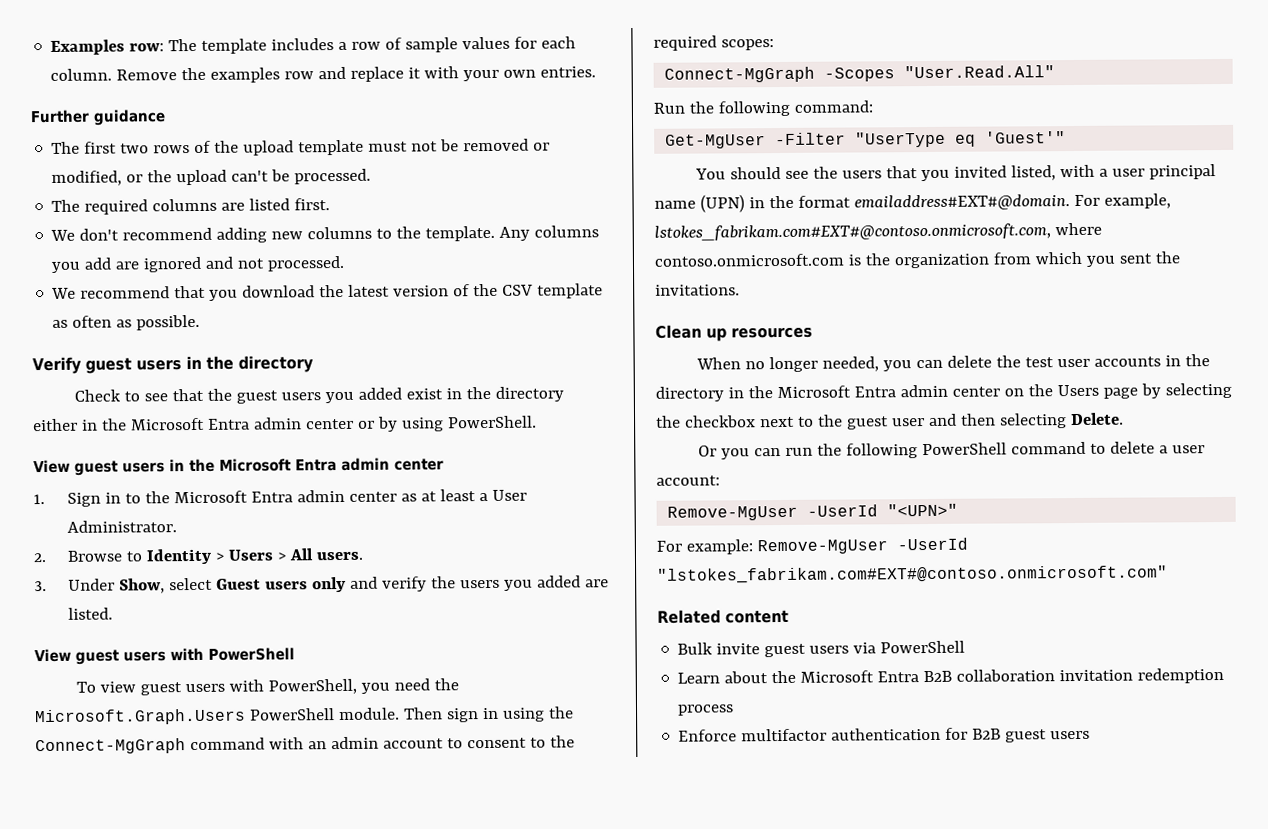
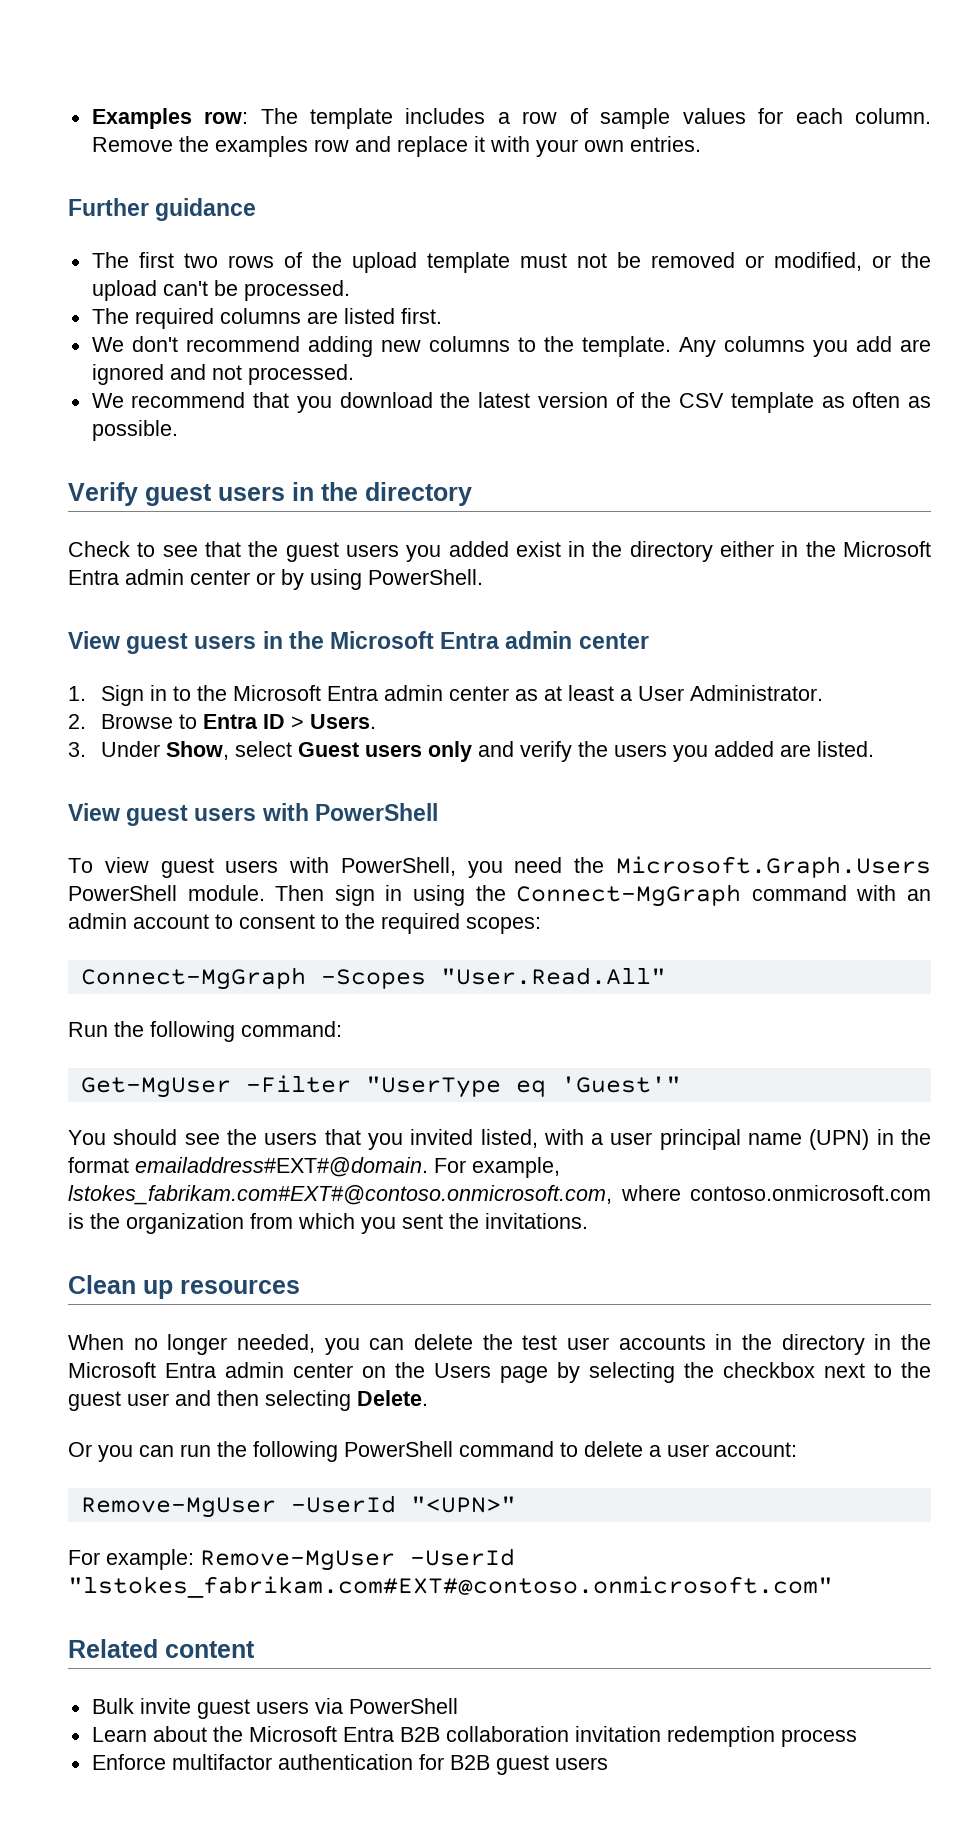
[146,548,364,565] Identity > Users > All users. -> [203,714,377,729] Entra ID > Users.

